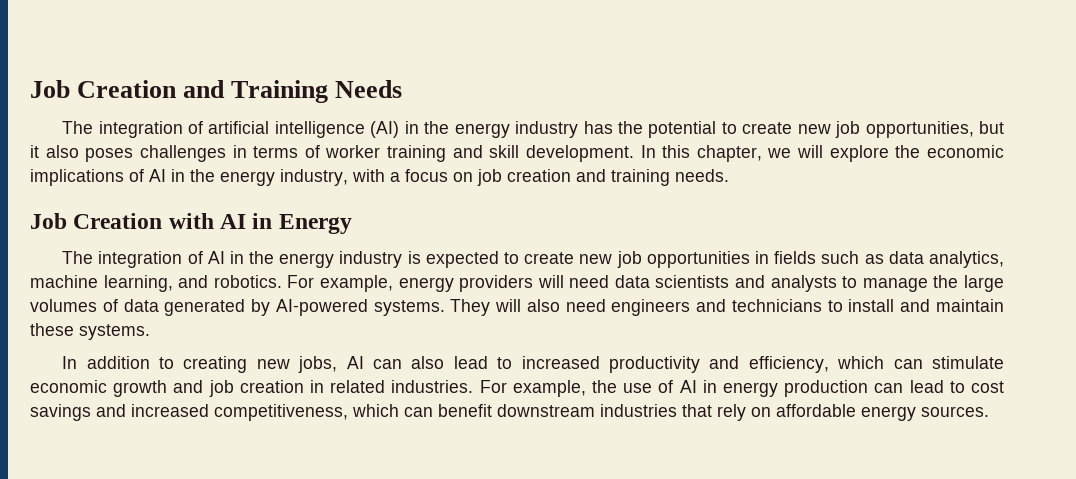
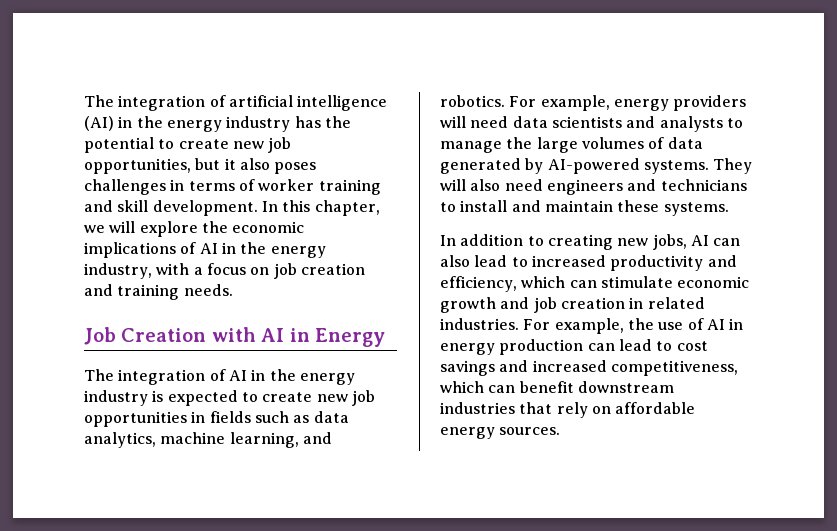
[30,80,403,103] Job Creation and Training Needs // -> (84, 101) none

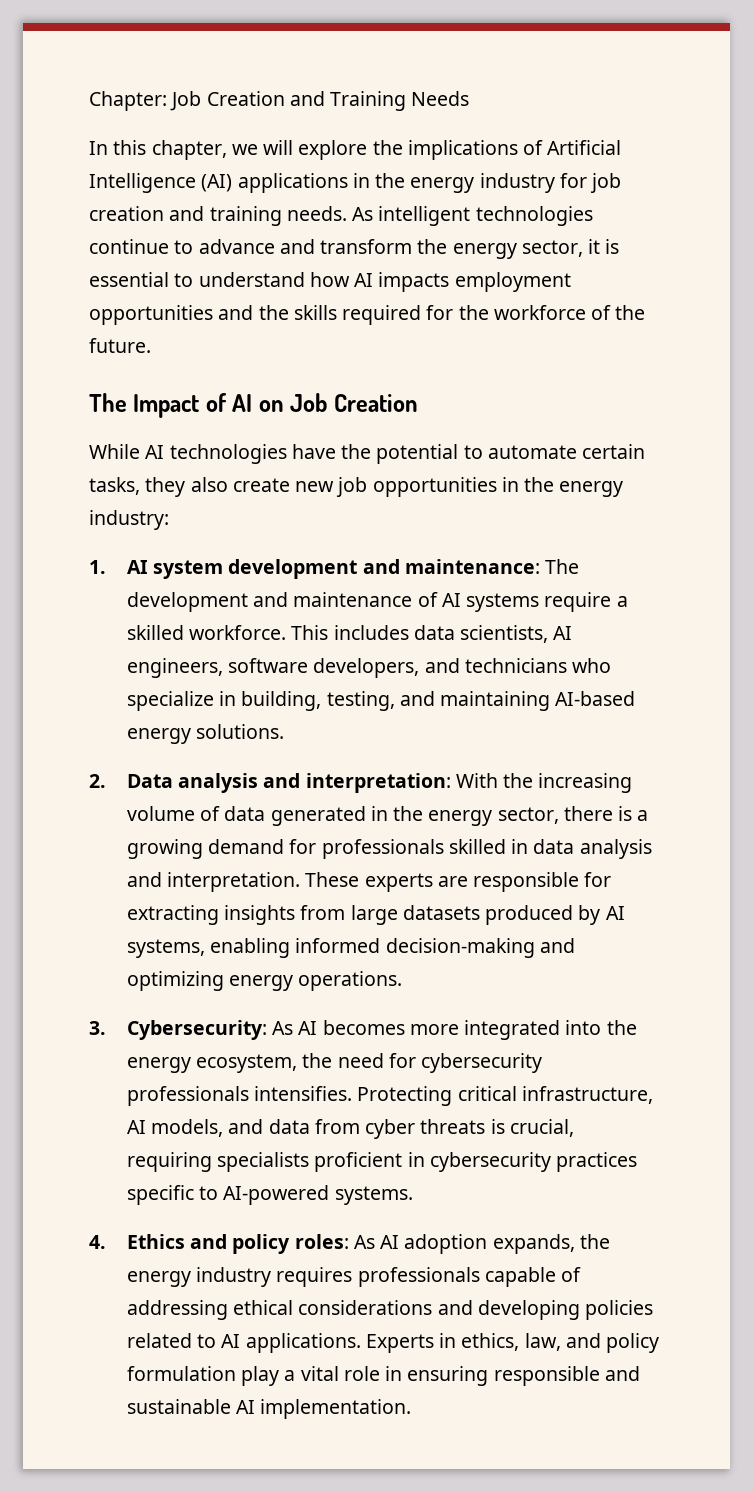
[84,95,388,111] [84,116,351,132] [84,137,292,153] [84,158,317,174] [84,179,381,195] [84,200,258,216] The integration of artificial intelligence (AI) in the energy industry has the potential to create new job opportunities, but it also poses challenges in terms of worker training and skill development. -> [89,91,470,111] Chapter: Job Creation and Training Needs //
[232,221,305,233] economic -> (403, 147) none
[199,242,326,258] [84,263,270,279] AI in the energy industry, with a focus on -> [547,140,622,155] [89,173,587,193] Artificial Intelligence (AI) applications in the energy industry for
[84,327,385,347] [84,369,355,385] [84,390,258,406] // Job Creation with AI in Energy // The integration of AI in the energy industry is expected to -> [352,206,593,226] [89,239,620,259] [89,272,571,292] [89,305,646,325] [89,338,151,353] [89,393,418,418] [89,444,646,464] [89,477,228,497] As intelligent technologies continue to advance and transform the energy sector, it is essential to understand how AI impacts employment opportunities and the skills required for the workforce of the future. // The Impact of AI on Job Creation // While AI technologies have the potential to automate certain tasks, they also
[209,411,349,423] [84,432,332,448] [440,95,747,111] [440,116,743,132] [440,137,703,153] [440,158,753,174] [440,179,747,195] [440,200,729,216] [440,234,741,250] [440,255,737,271] [440,276,750,292] [440,297,705,313] [440,318,744,334] [440,339,708,355] [440,360,738,376] [440,381,674,393] [440,402,696,418] [440,427,561,439] fields such as data analytics, machine learning, and robotics. For example, energy providers will need data scientists and analysts to manage the large volumes of data generated by AI-powered systems. They will also need engineers and technicians to install and maintain these systems. // In addition to creating new jobs, AI can also lead to increased productivity and efficiency, which can stimulate economic growth and job creation in related industries. For example, the use of AI in energy production can lead to cost savings and increased competitiveness, which can benefit downstream industries that rely on affordable energy sources. -> [524,477,624,497] [89,510,169,530] [89,559,580,579] [126,592,628,612] [126,625,573,643] [126,658,612,678] [126,691,636,711] [126,724,285,744] [89,773,633,793] [126,806,649,826] [126,839,652,859] [126,872,612,892] [126,905,625,925] [126,938,575,958] [126,971,403,991] [89,1020,637,1040] [126,1053,543,1073] [126,1086,653,1106] [126,1119,574,1139] [126,1152,638,1172] [126,1185,413,1205] [89,1234,610,1254] [126,1267,582,1287] [126,1300,654,1320] [126,1333,660,1353] [126,1366,640,1386] [126,1399,412,1419] the energy industry: // 1. AI system development and maintenance: The development and maintenance of AI systems require a skilled workforce. This includes data scientists, AI engineers, software developers, and technicians who specialize in building, testing, and maintaining AI-based energy solutions. // 2. Data analysis and interpretation: With the increasing volume of data generated in the energy sector, there is a growing demand for professionals skilled in data analysis and interpretation. These experts are responsible for extracting insights from large datasets produced by AI systems, enabling informed decision-making and optimizing energy operations. // 3. Cybersecurity: As AI becomes more integrated into the energy ecosystem, the need for cybersecurity professionals intensifies. Protecting critical infrastructure, AI models, and data from cyber threats is crucial, requiring specialists proficient in cybersecurity practices specific to AI-powered systems. // 4. Ethics and policy roles: As AI adoption expands, the energy industry requires professionals capable of addressing ethical considerations and developing policies related to AI applications. Experts in ethics, law, and policy formulation play a vital role in ensuring responsible and sustainable AI implementation.

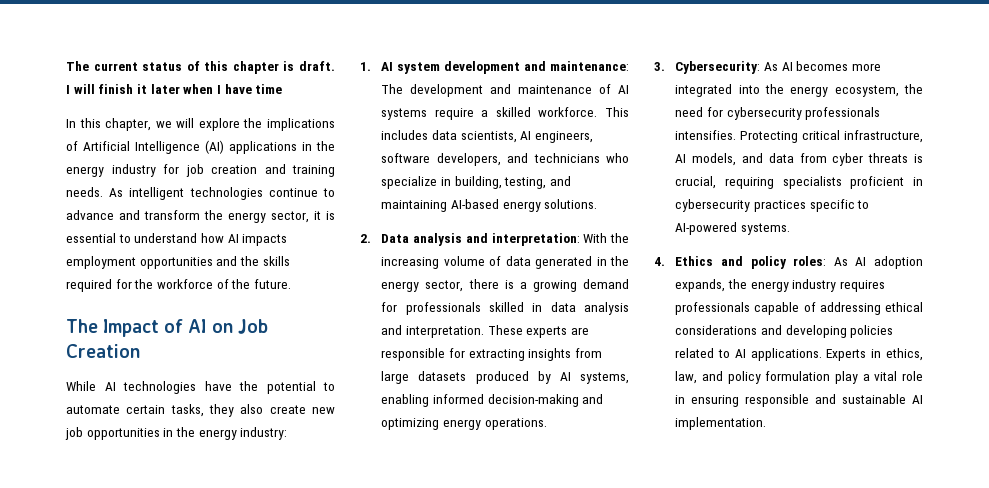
[89,91,470,111] Chapter: Job Creation and Training Needs -> [66,61,336,74] [66,84,283,94] The current status of this chapter is draft. I will finish it later when I have time

